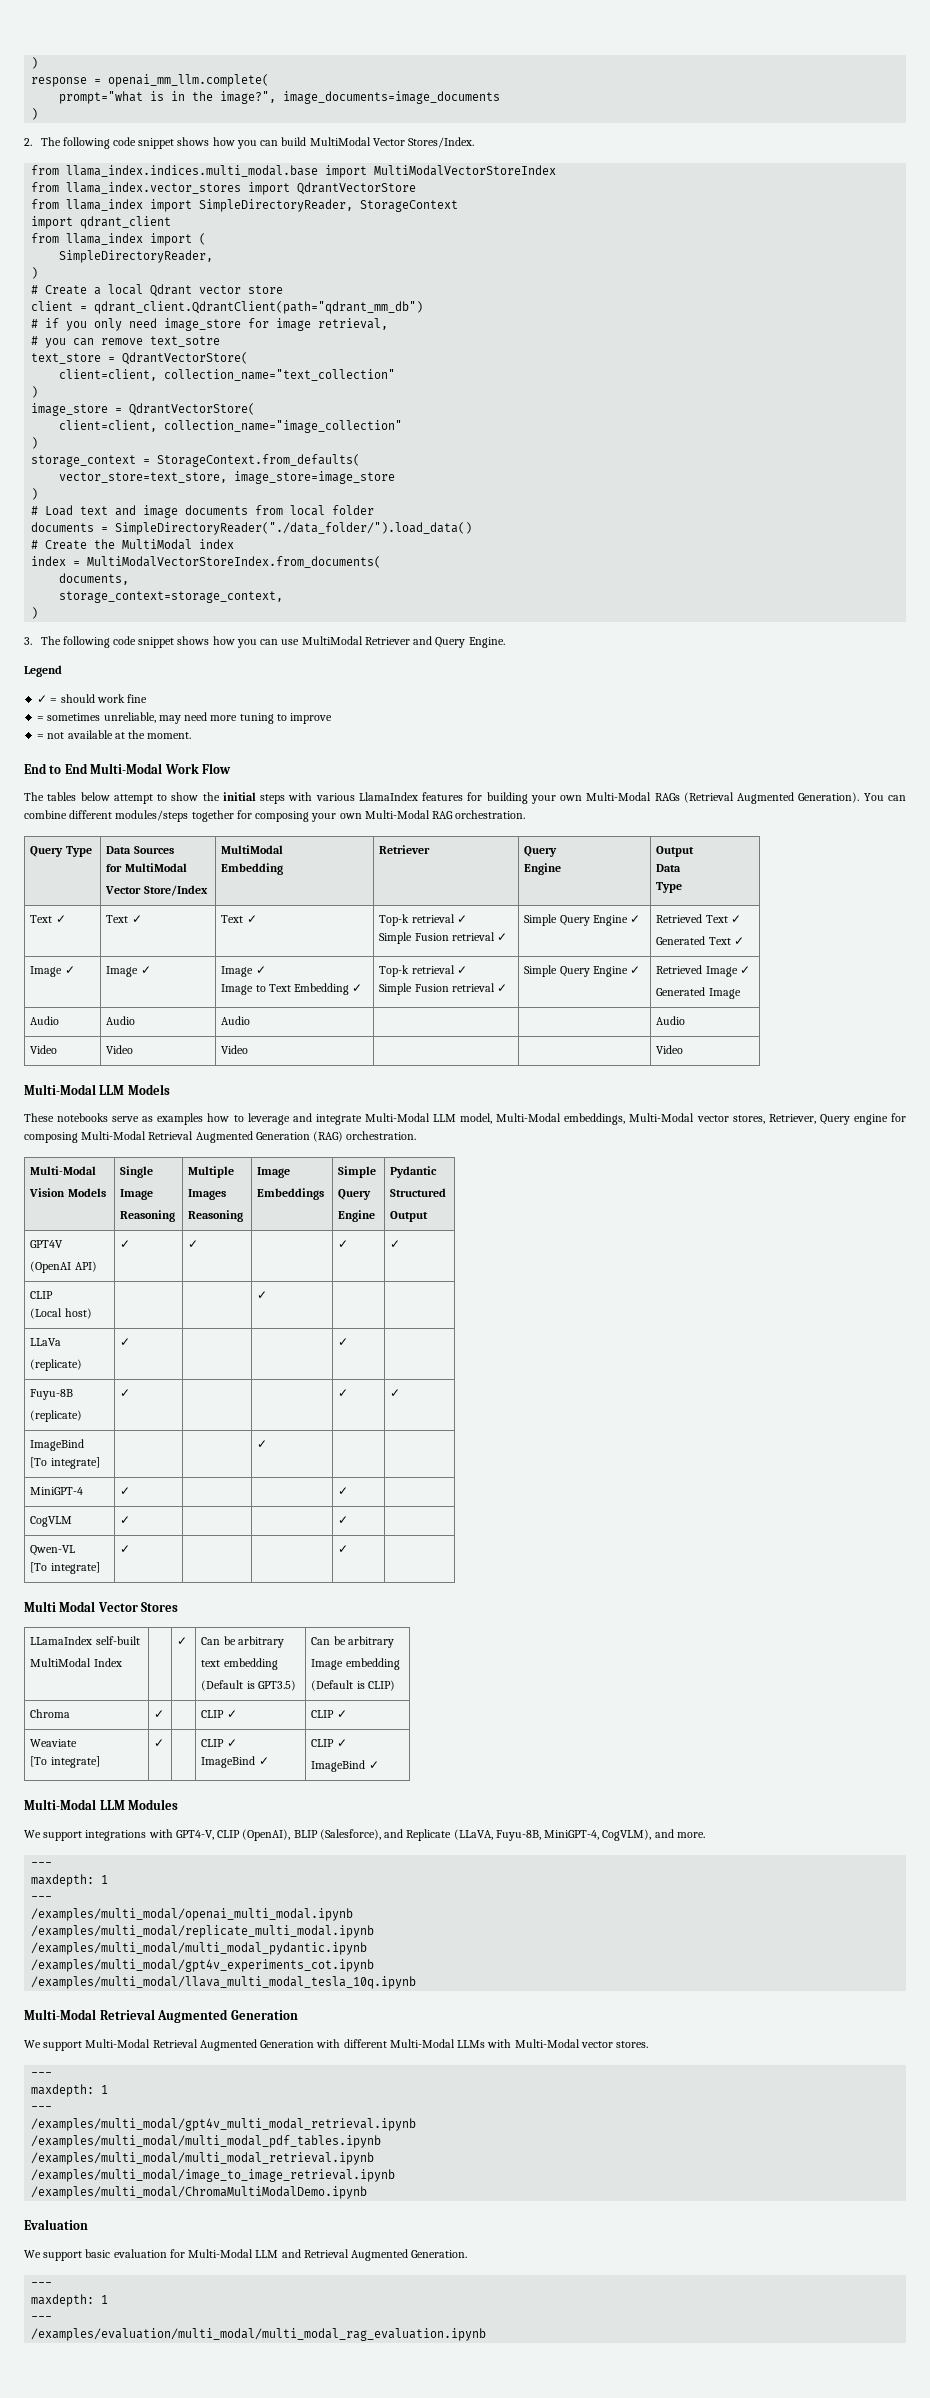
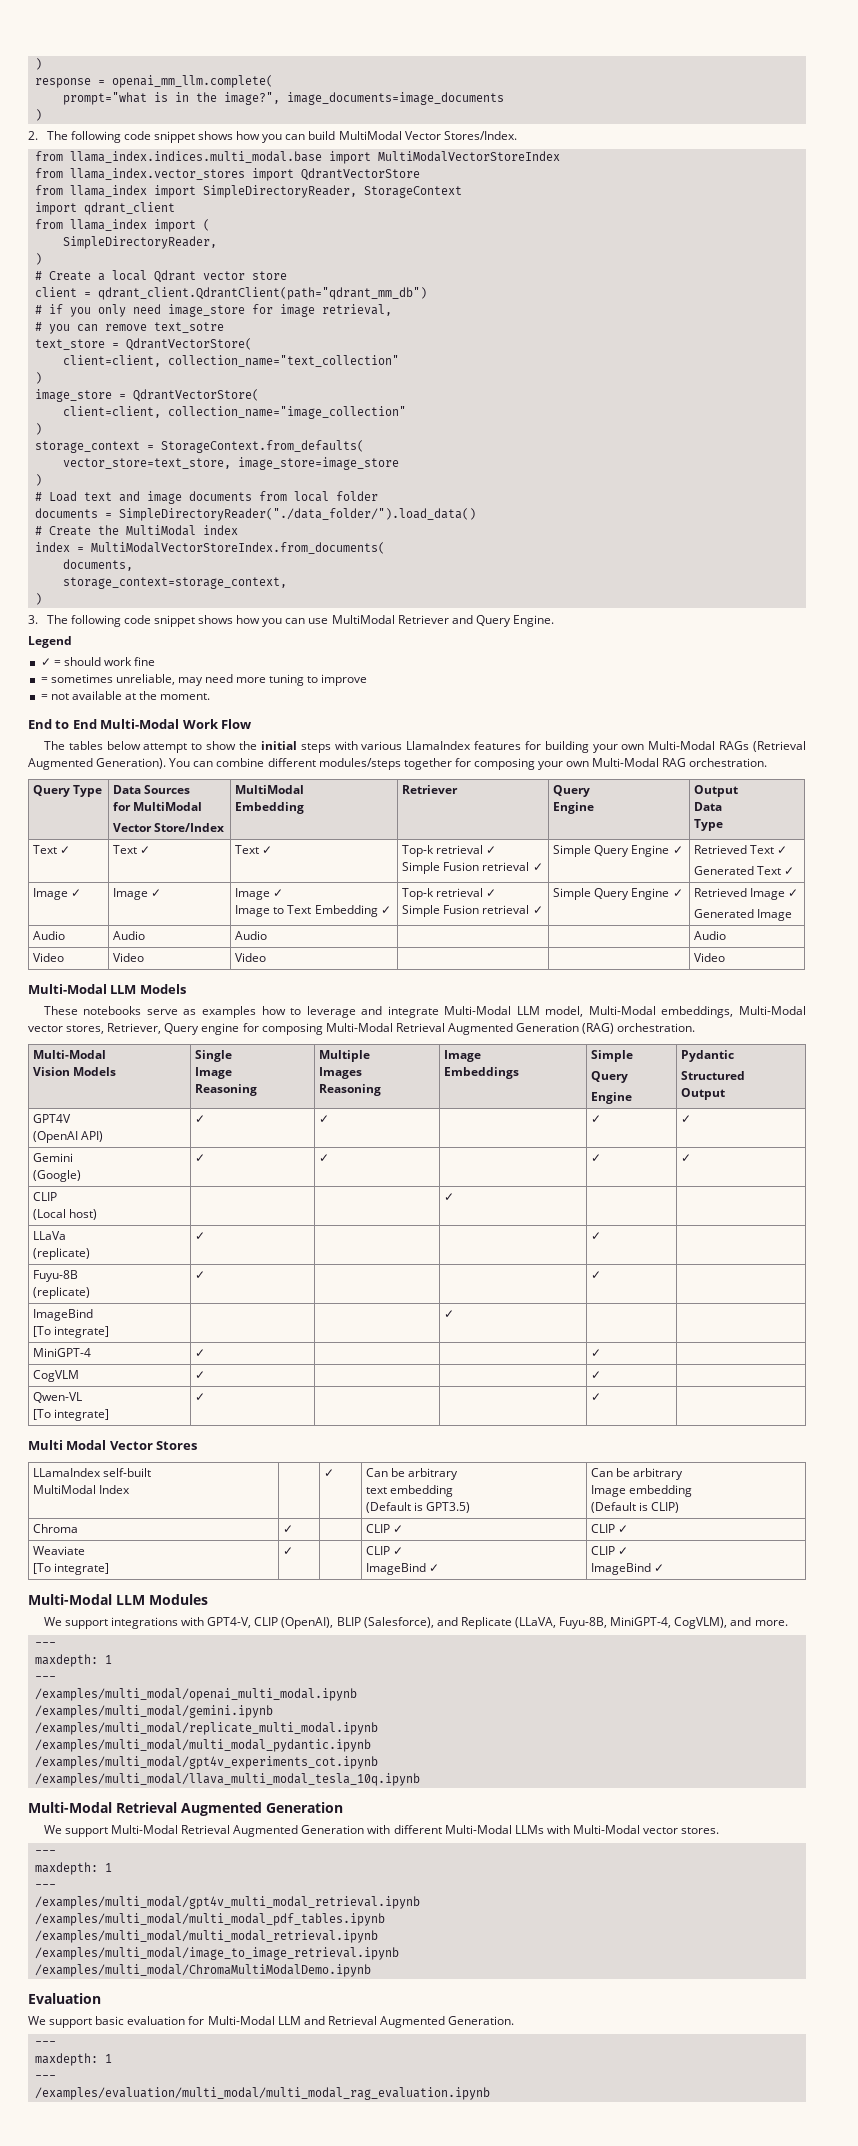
(401, 1244) none -> [33,1153,74,1162] [33,1170,82,1182] [195,1154,206,1162] [319,1154,330,1162] [591,1154,602,1162] [681,1154,692,1162] // Gemini // (Google) | ✓ | ✓ | | ✓ | ✓
[390,1389,401,1397] ✓ -> (602, 1275) none
(354, 1914) none -> [34,1705,273,1718] // /examples/multi_modal/gemini.ipynb

